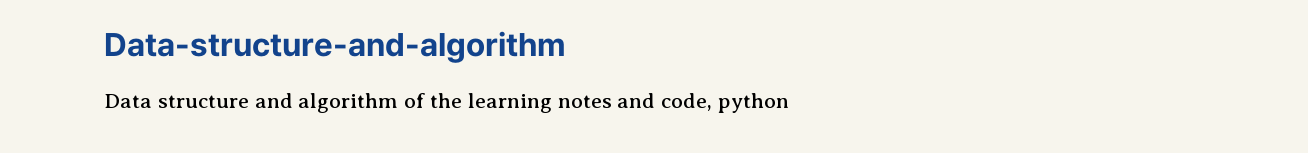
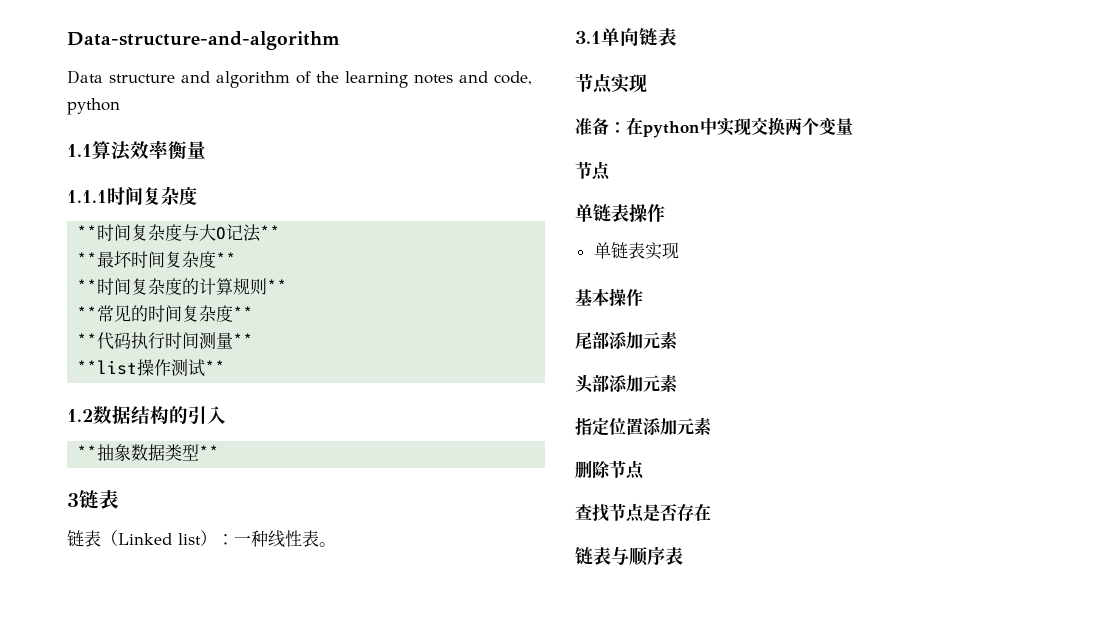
(790, 103) none -> [67,141,206,161] [67,186,197,205] [77,224,281,242] [77,251,237,268] [77,278,288,295] [77,305,254,322] [77,332,254,350] [77,359,226,377] [67,405,226,425] [77,444,220,461] [67,490,119,509] [67,530,336,548] [575,28,677,46] [575,73,647,94] [575,117,853,138] [575,161,610,181] [575,204,665,222] [593,242,679,260] [575,288,643,306] [575,331,678,350] [575,374,678,393] [575,417,712,436] [575,460,644,480] [575,503,711,523] [575,546,683,566] // 1.1算法效率衡量 // 1.1.1时间复杂度 // **时间复杂度与大O记法** // **最坏时间复杂度** // **时间复杂度的计算规则** // **常见的时间复杂度** // **代码执行时间测量** // **list操作测试** // 1.2数据结构的引入 // **抽象数据类型** // 3链表 // 链表（Linked list）：一种线性表。 // 3.1单向链表 // 节点实现 // 准备：在python中实现交换两个变量 // 节点 // 单链表操作 // 单链表实现 // 基本操作 // 尾部添加元素 // 头部添加元素 // 指定位置添加元素 // 删除节点 // 查找节点是否存在 // 链表与顺序表

